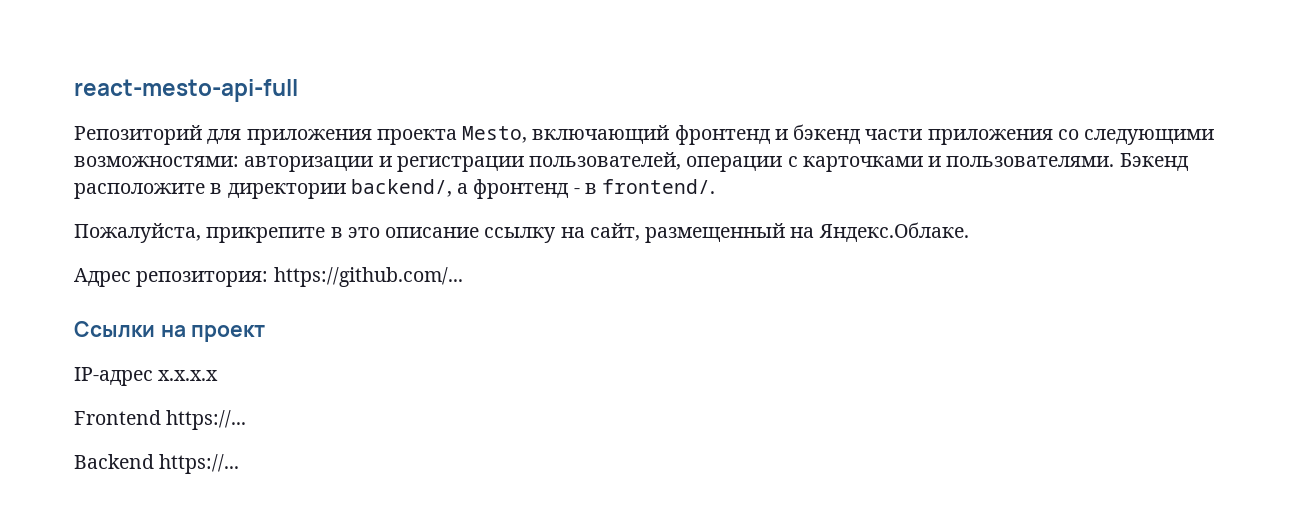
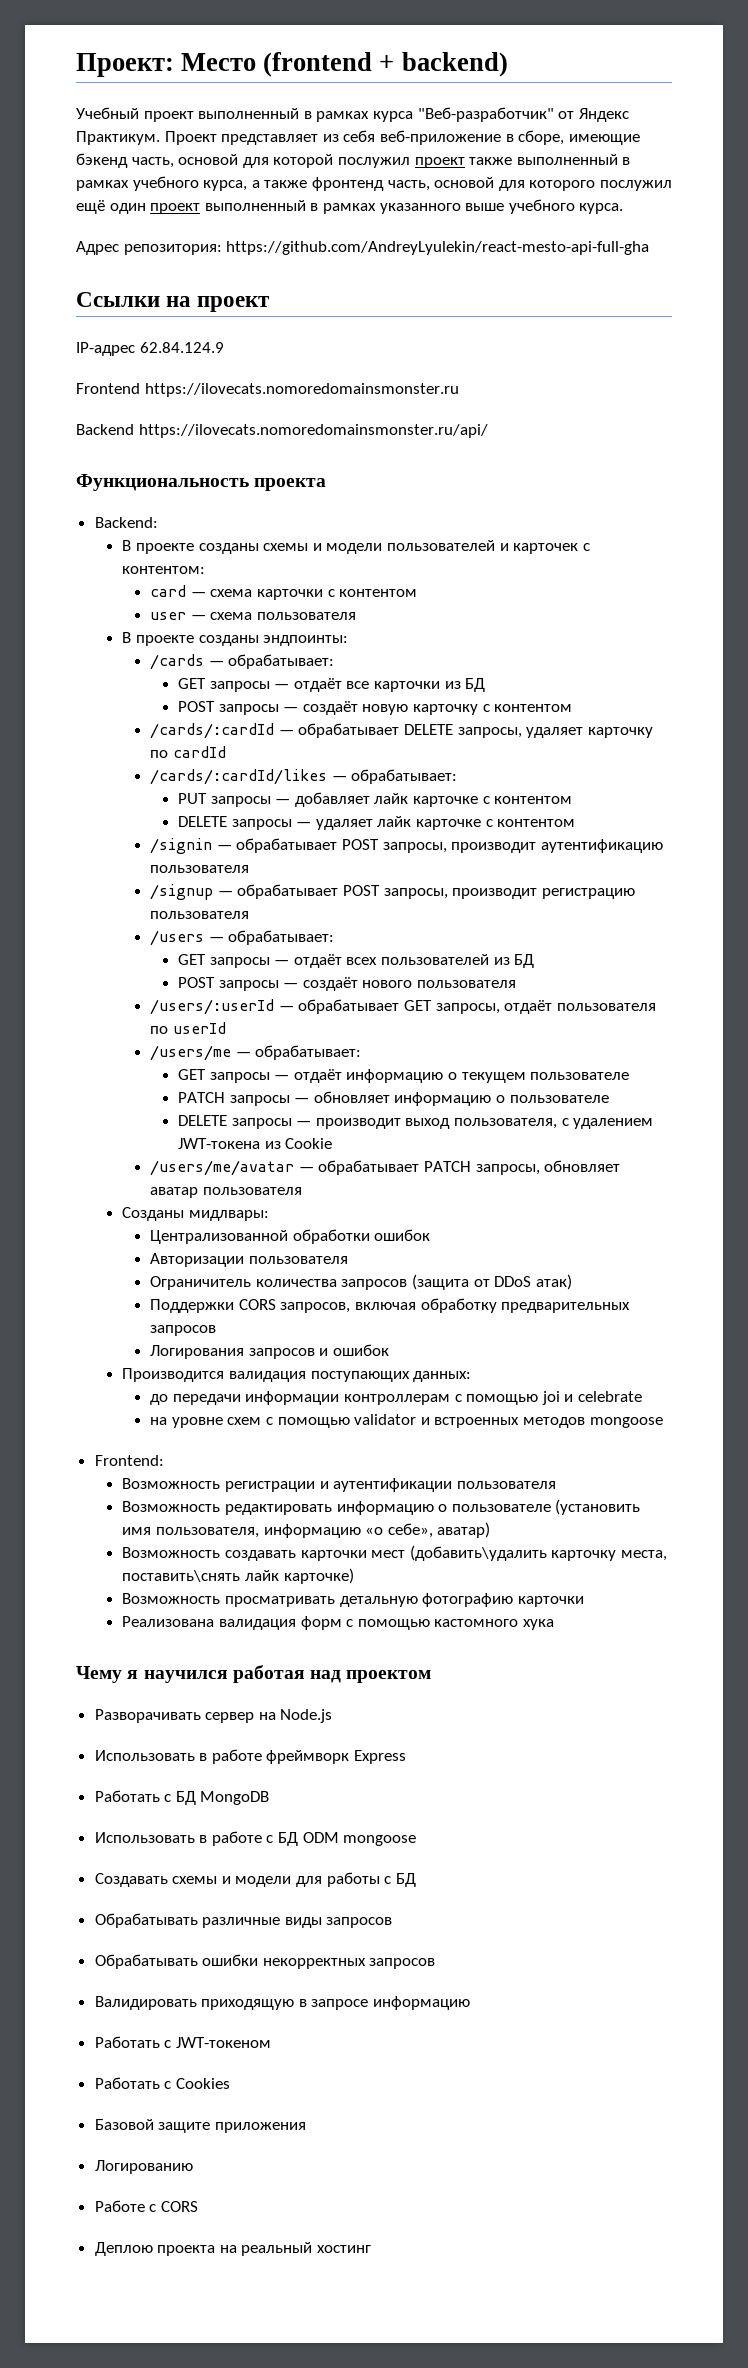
[74,79,298,102] [74,124,1215,145] [74,152,1188,172] [74,179,716,199] [74,222,969,243] react-mesto-api-full // Репозиторий для приложения проекта Mesto, включающий фронтенд и бэкенд части приложения со следующими возможностями: авторизации и регистрации пользователей, операции с карточками и пользователями. Бэкенд расположите в директории backend/, а фронтенд - в frontend/. // Пожалуйста, прикрепите в это описание ссылку на сайт, размещенный на Яндекс.Облаке. -> [76,52,508,77] [76,107,629,122] [76,130,640,145] [76,153,631,168] [76,176,672,191] [76,199,624,214] Проект: Место (frontend + backend) // Учебный проект выполненный в рамках курса "Веб-разработчик" от Яндекс Практикум. Проект представляет из себя веб-приложение в сборе, имеющие бэкенд часть, основой для которой послужил проект также выполненный в рамках учебного курса, а также фронтенд часть, основой для которого послужил ещё один проект выполненный в рамках указанного выше учебного курса.
[273,267,463,287] https://github.com/... -> [226,241,650,255] https://github.com/AndreyLyulekin/react-mesto-api-full-gha
[158,370,219,381] x.x.x.x -> [139,342,224,353] 62.84.124.9
[166,410,247,430] https://... -> [144,383,459,397] https://ilovecats.nomoredomainsmonster.ru
[159,454,240,474] https://... -> [138,424,488,438] [76,474,327,491] [94,517,158,528] [122,540,590,554] [122,566,206,574] [150,585,418,600] [150,612,357,620] [122,632,349,646] [150,654,335,670] [178,678,486,692] [178,701,573,715] [150,723,653,739] [150,746,226,758] [150,769,458,785] [178,792,573,807] [178,816,576,830] [150,838,663,854] [150,865,250,873] [150,884,635,900] [150,911,250,919] [150,930,335,946] [178,954,535,968] [178,977,516,991] [150,999,656,1015] [150,1022,226,1034] [150,1045,362,1061] [178,1069,630,1083] [178,1091,609,1106] [178,1115,654,1129] [178,1138,333,1149] [150,1160,621,1176] [150,1187,302,1198] [122,1207,270,1221] [150,1229,431,1244] [150,1253,348,1267] [150,1274,572,1290] [150,1298,631,1313] [150,1325,217,1336] [150,1344,390,1359] [122,1368,472,1382] [150,1391,642,1405] [150,1414,663,1428] [94,1455,164,1466] [122,1478,556,1492] [122,1499,641,1515] [122,1522,491,1538] [122,1545,668,1561] [122,1568,354,1584] [122,1593,584,1607] [122,1616,555,1630] [76,1665,432,1683] [94,1709,333,1723] [94,1749,407,1764] [94,1790,270,1805] [94,1831,417,1846] [94,1872,416,1887] [94,1913,393,1928] [94,1954,436,1969] [94,1996,471,2010] [94,2036,271,2048] [94,2077,230,2089] [94,2119,306,2133] [94,2160,193,2174] [94,2200,198,2212] [94,2242,372,2256] https://ilovecats.nomoredomainsmonster.ru/api/ // Функциональность проекта // Backend: // В проекте созданы схемы и модели пользователей и карточек с контентом: // card — схема карточки с контентом // user — схема пользователя // В проекте созданы эндпоинты: // /cards — обрабатывает: // GET запросы — отдаёт все карточки из БД // POST запросы — создаёт новую карточку с контентом // /cards/:cardId — обрабатывает DELETE запросы, удаляет карточку по cardId // /cards/:cardId/likes — обрабатывает: // PUT запросы — добавляет лайк карточке с контентом // DELETE запросы — удаляет лайк карточке с контентом // /signin — обрабатывает POST запросы, производит аутентификацию пользователя // /signup — обрабатывает POST запросы, производит регистрацию пользователя // /users — обрабатывает: // GET запросы — отдаёт всех пользователей из БД // POST запросы — создаёт нового пользователя // /users/:userId — обрабатывает GET запросы, отдаёт пользователя по userId // /users/me — обрабатывает: // GET запросы — отдаёт информацию о текущем пользователе // PATCH запросы — обновляет информацию о пользователе // DELETE запросы — производит выход пользователя, с удалением JWT-токена из Cookie // /users/me/avatar — обрабатывает PATCH запросы, обновляет аватар пользователя // Созданы мидлвары: // Централизованной обработки ошибок // Авторизации пользователя // Ограничитель количества запросов (защита от DDoS атак) // Поддержки CORS запросов, включая обработку предварительных запросов // Логирования запросов и ошибок // Производится валидация поступающих данных: // до передачи информации контроллерам с помощью joi и celebrate // на уровне схем с помощью validator и встроенных методов mongoose // Frontend: // Возможность регистрации и аутентификации пользователя // Возможность редактировать информацию о пользователе (установить имя пользователя, информацию «о себе», аватар) // Возможность создавать карточки мест (добавить\удалить карточку места, поставить\снять лайк карточке) // Возможность просматривать детальную фотографию карточки // Реализована валидация форм с помощью кастомного хука // Чему я научился работая над проектом // Разворачивать сервер на Node.js // Использовать в работе фреймворк Express // Работать с БД MongoDB // Использовать в работе с БД ODM mongoose // Создавать схемы и модели для работы с БД // Обрабатывать различные виды запросов // Обрабатывать ошибки некорректных запросов // Валидировать приходящую в запросе информацию // Работать с JWT-токеном // Работать с Cookies // Базовой защите приложения // Логированию // Работе с CORS // Деплою проекта на реальный хостинг

